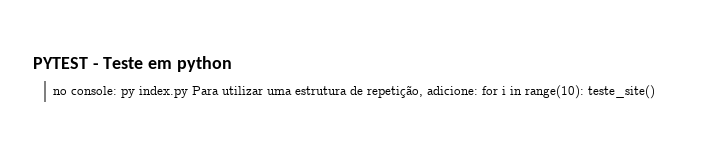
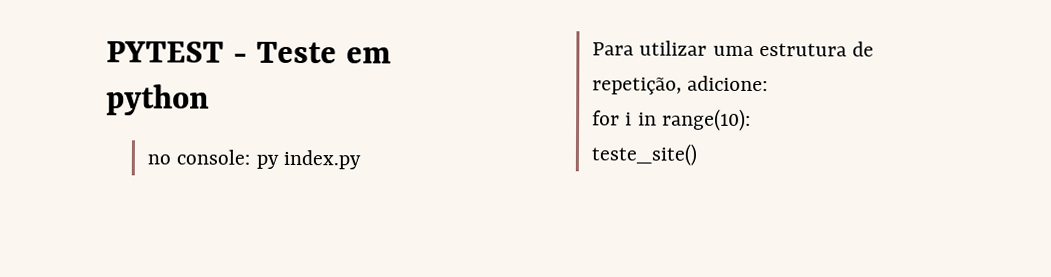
(188, 92) none -> (361, 159) //
(478, 90) none -> (769, 83) //
(584, 92) none -> (751, 119) //

